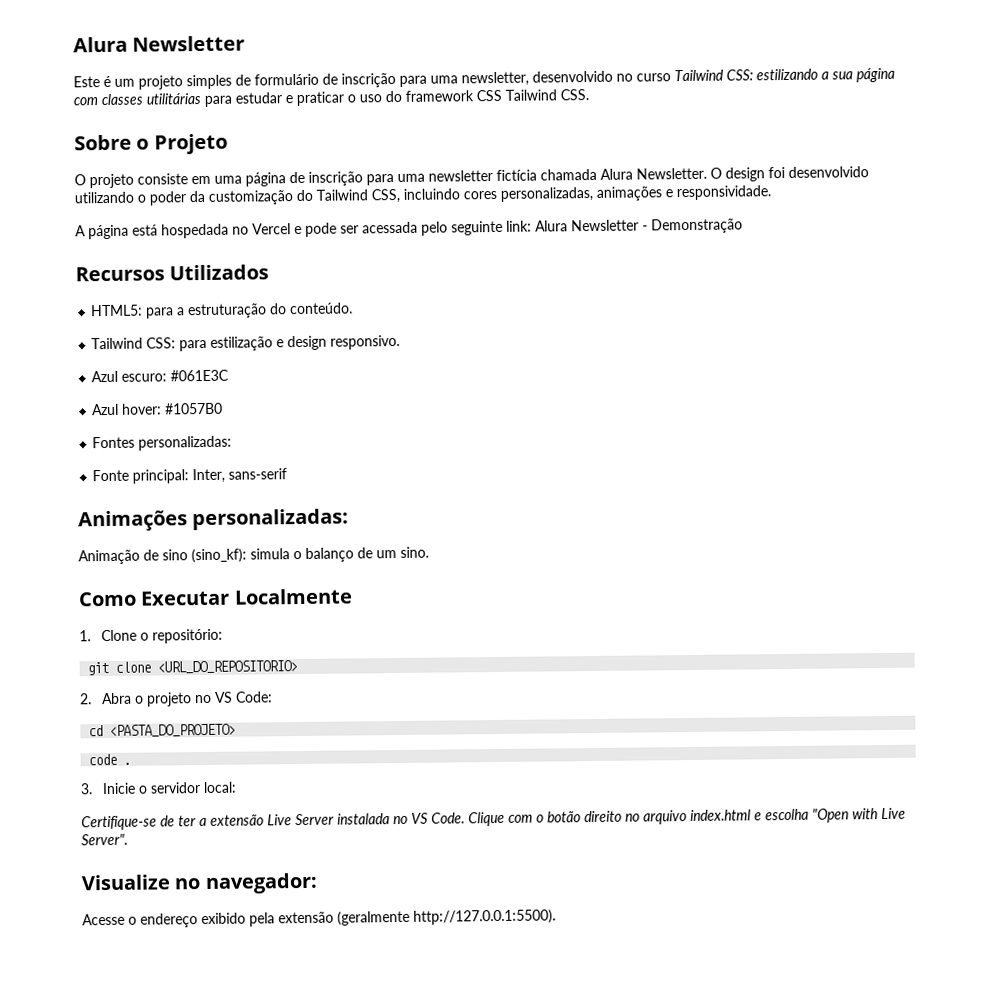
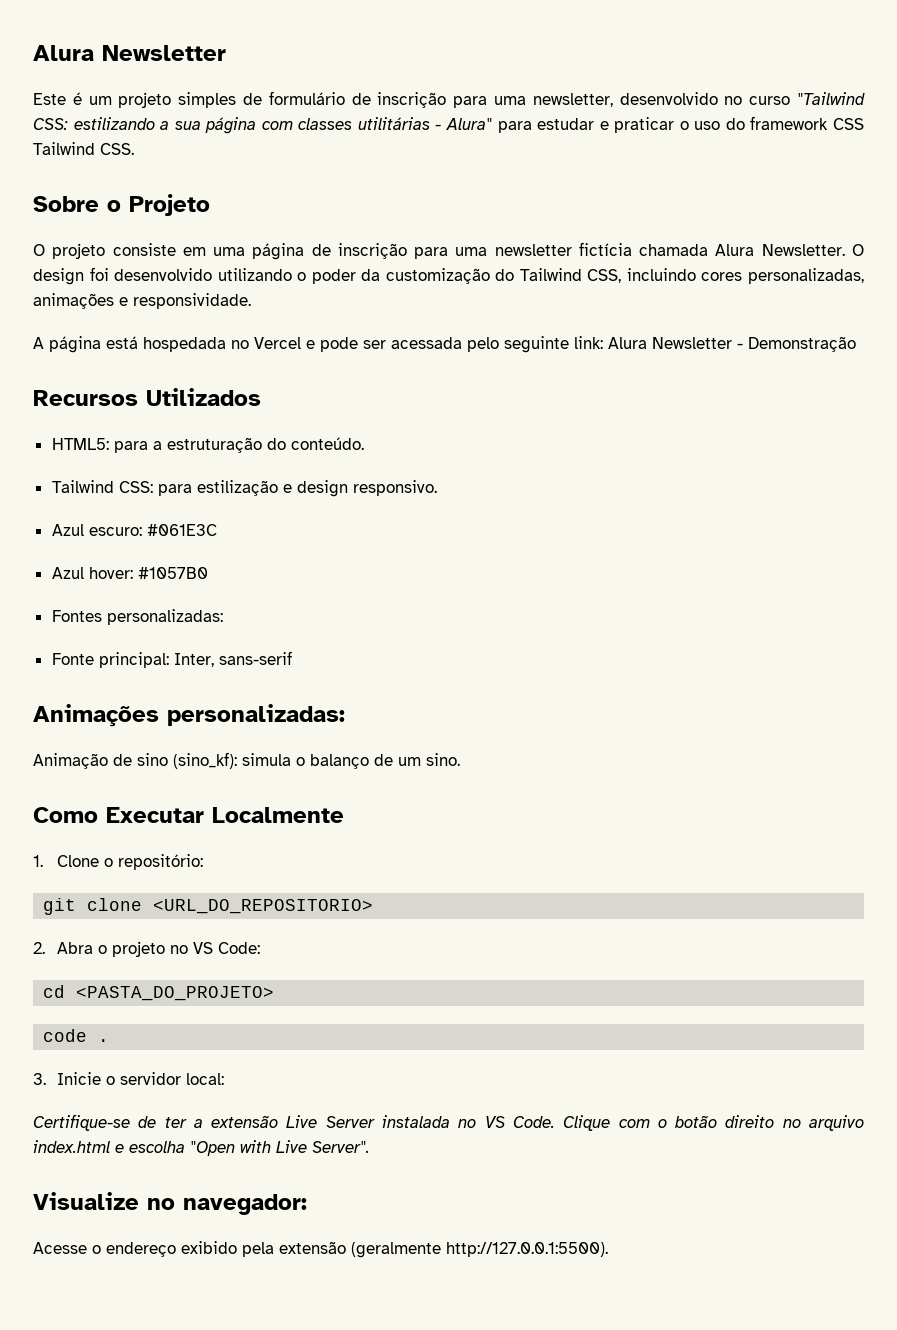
[674,69,724,82] Tailwind -> [796,92,865,105] "Tailwind
(201, 99) none -> [435,118,492,130] - Alura"

